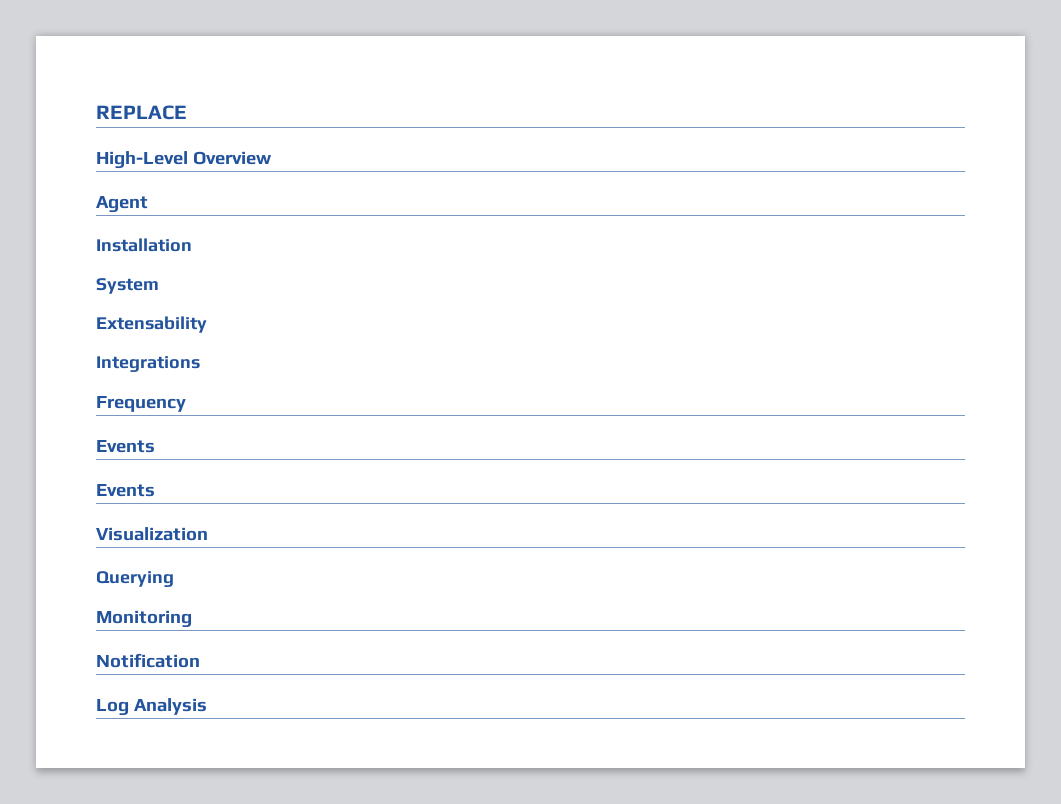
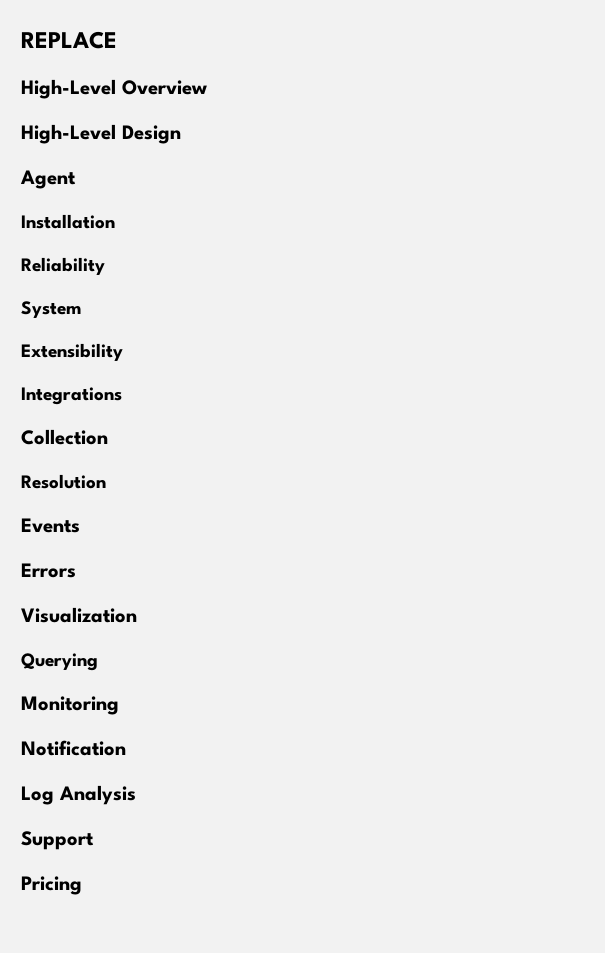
(272, 158) none -> [21,124,181,144] // High-Level Design
(192, 245) none -> [21,257,105,275] // Reliability
[96,316,207,333] Extensability -> [21,343,123,361] Extensibility
[96,396,186,412] [96,440,155,453] [96,484,155,497] Frequency // Events // Events -> [21,429,108,445] [21,474,106,489] [21,518,80,533] [21,563,76,578] Collection // Resolution // Events // Errors
(207, 706) none -> [21,831,94,850] [21,876,82,895] // Support // Pricing

